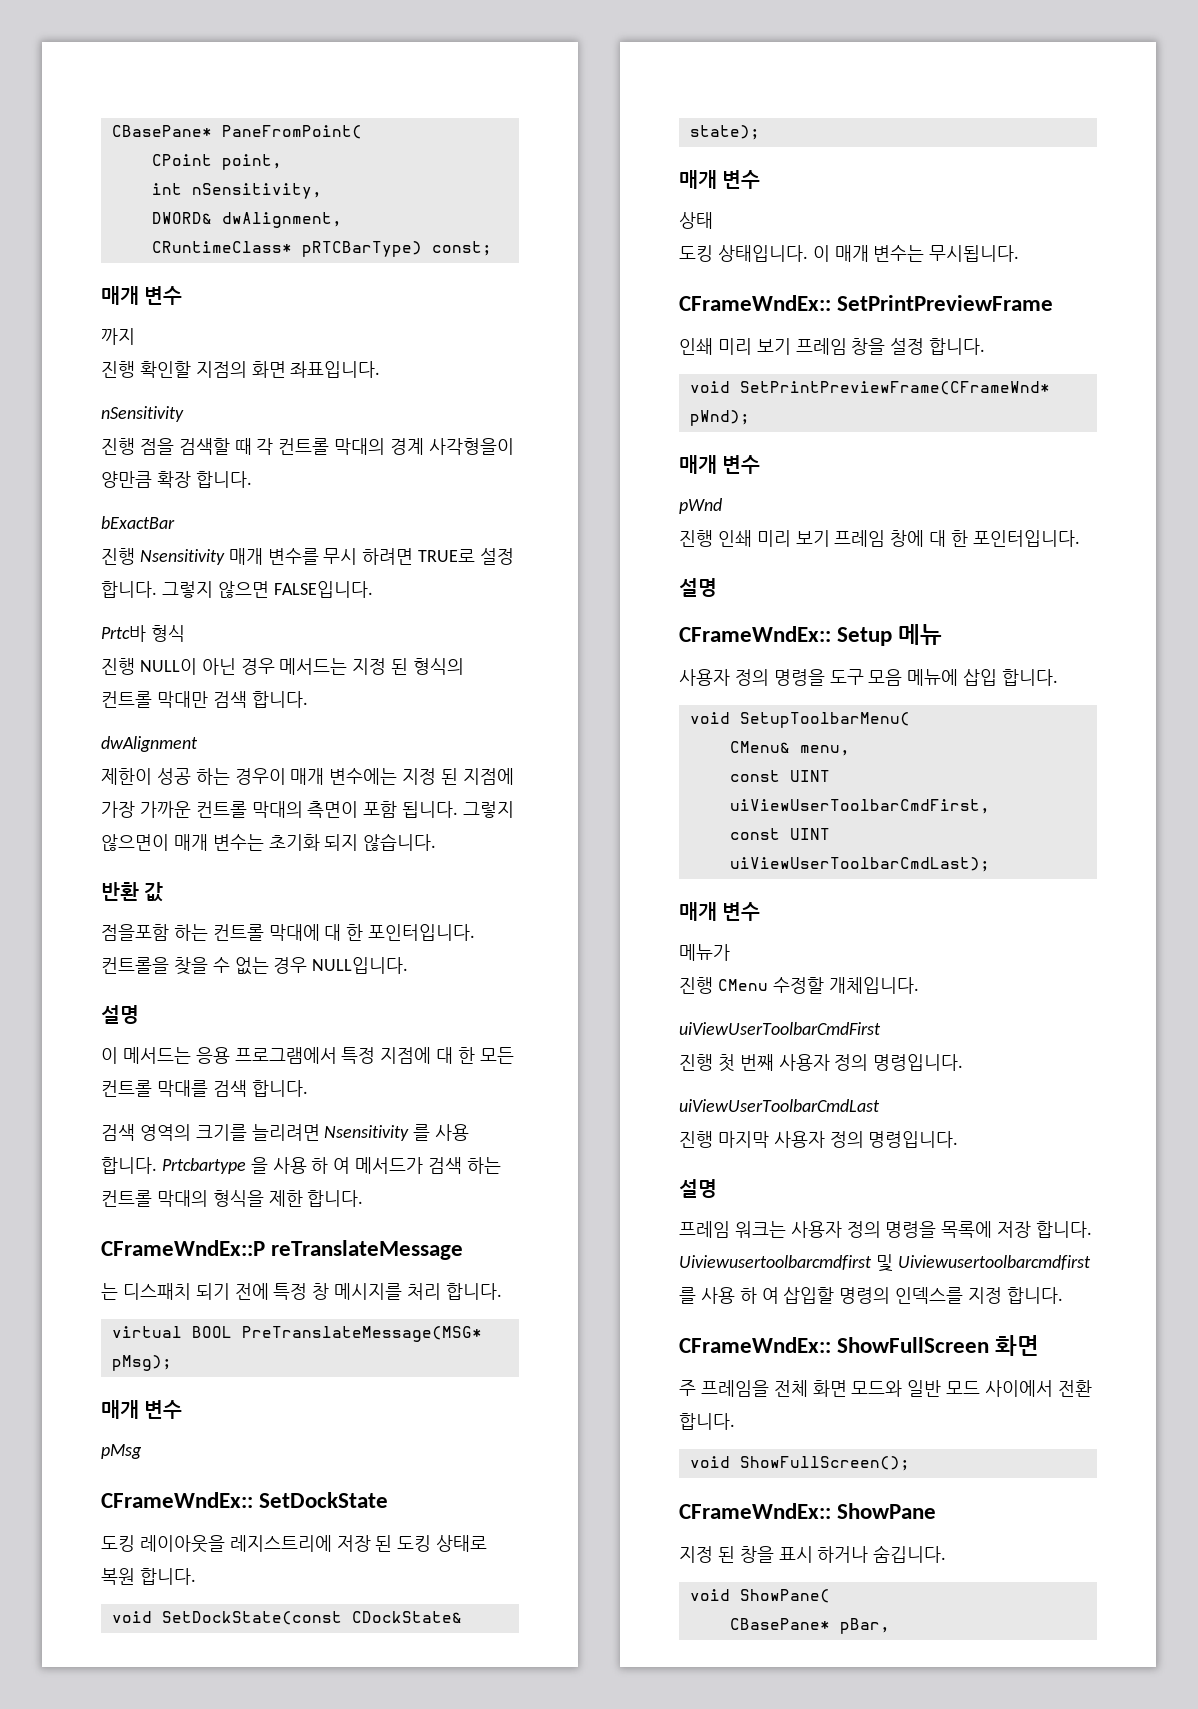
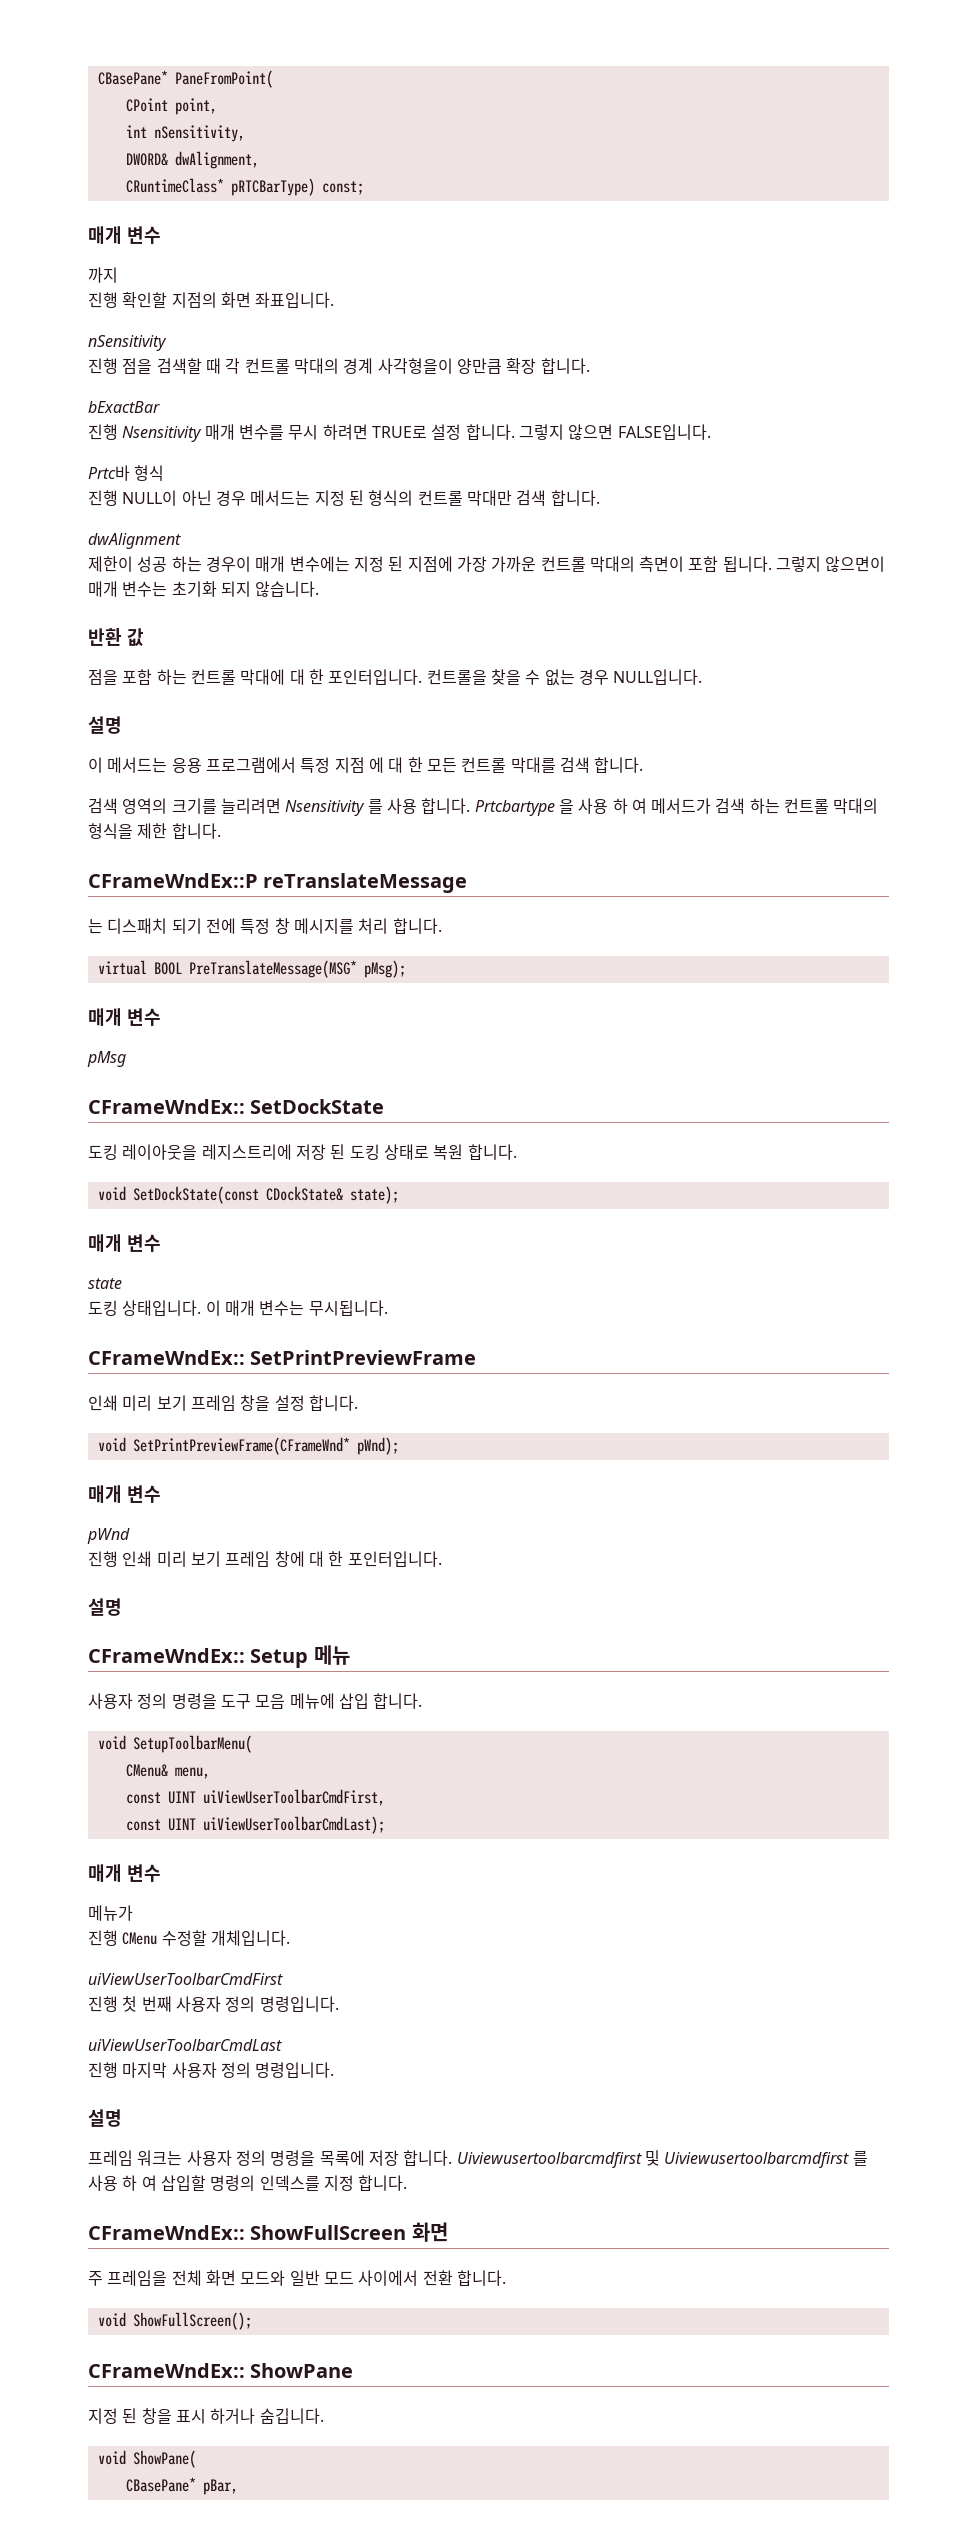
[101,924,169,941] 점을포함 -> [88,669,153,685] 점을 포함
[380,1047,432,1064] 지점에 -> [334,757,384,773] 지점 에
[679,212,713,229] 상태 -> [88,1278,122,1289] state

